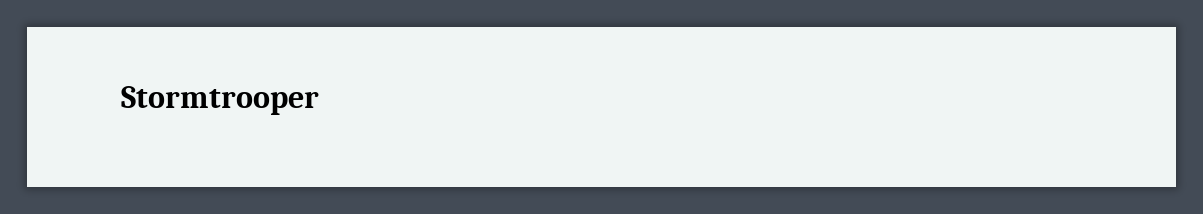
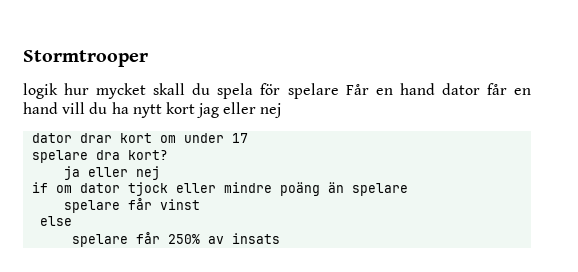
(319, 100) none -> [23,83,532,99] [23,102,282,118] [32,133,249,143] [32,150,169,163] [64,166,161,180] [32,182,409,196] [64,198,201,213] [40,216,73,226] [72,232,281,247] // logik hur mycket skall du spela för spelare Får en hand dator får en hand vill du ha nytt kort jag eller nej // dator drar kort om under 17 // spelare dra kort? // ja eller nej // if om dator tjock eller mindre poäng än spelare // spelare får vinst // else // spelare får 250% av insats

